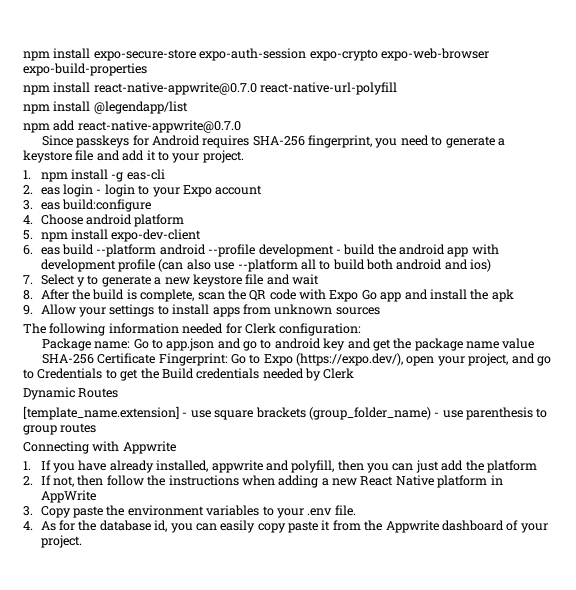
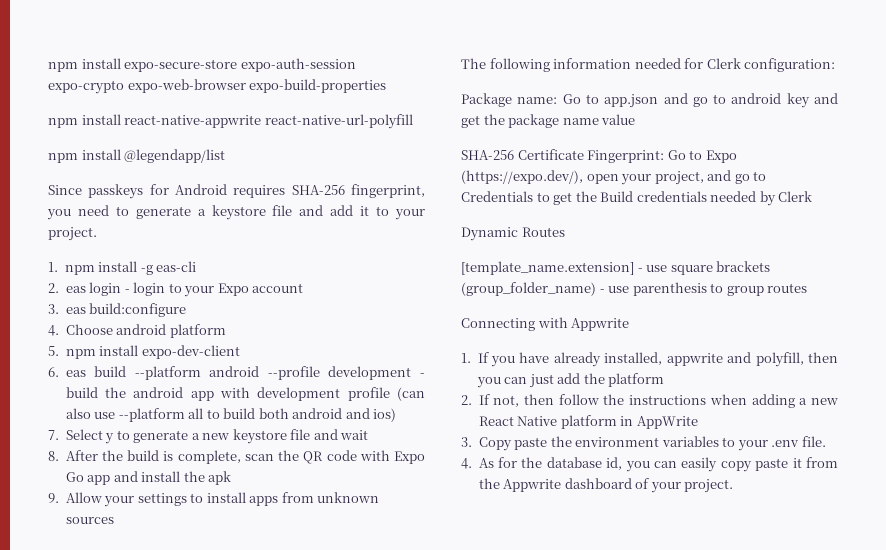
[93,82,257,95] react-native-appwrite@0.7.0 -> [124,115,262,128] react-native-appwrite
[23,120,241,133] // npm add react-native-appwrite@0.7.0 -> (226, 156) none

